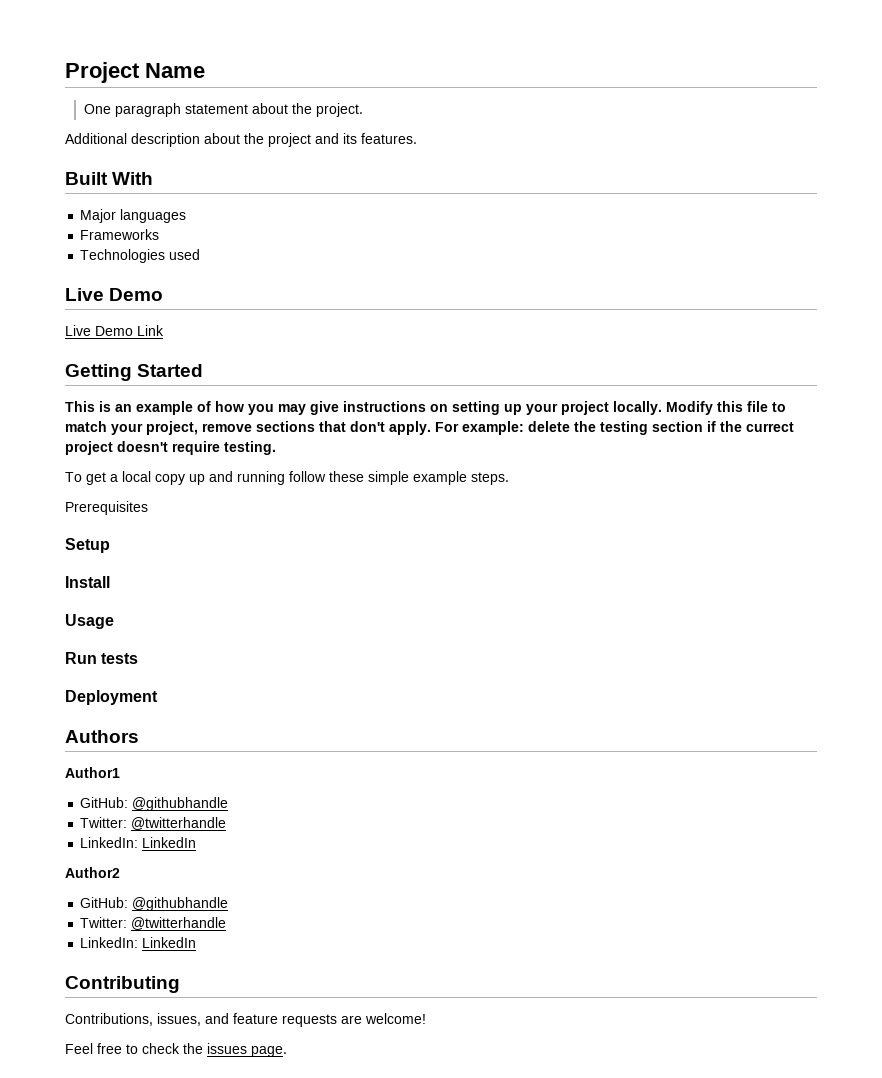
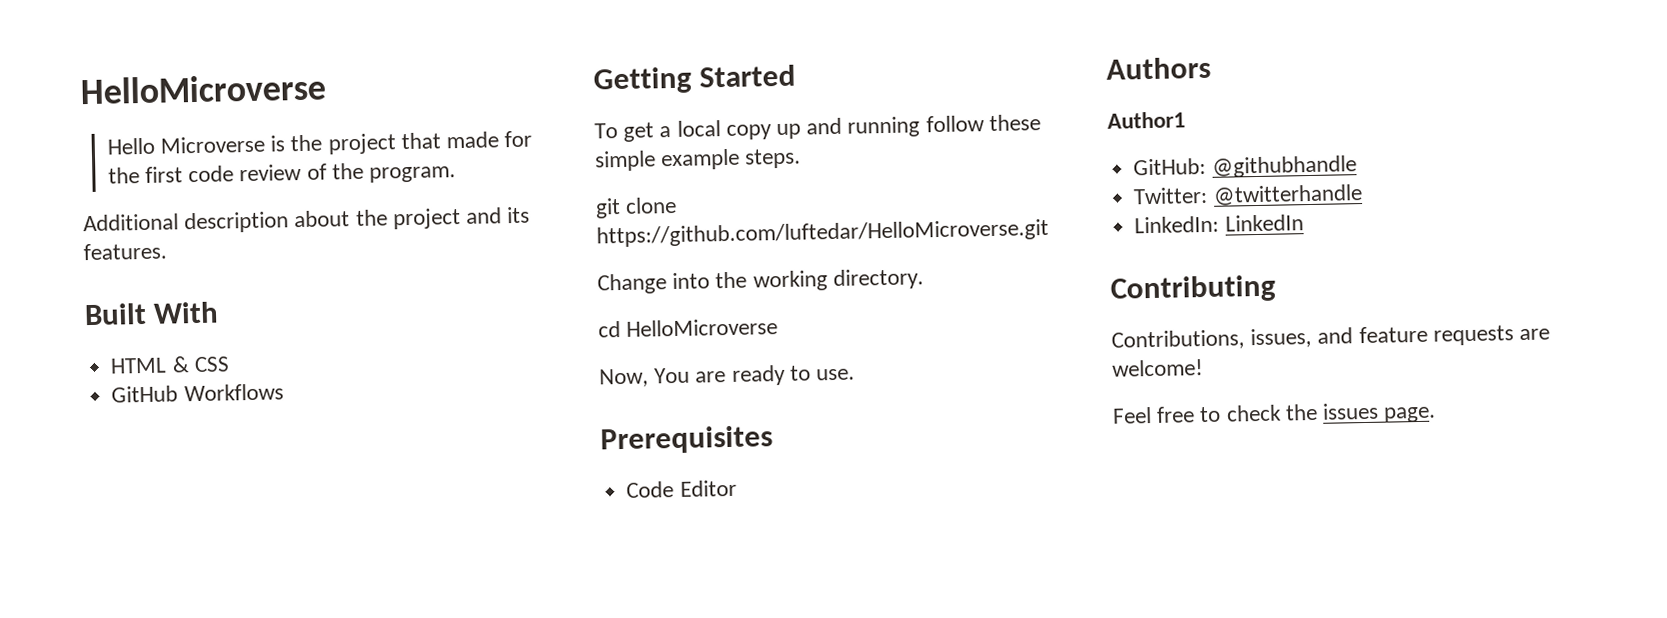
[65,62,205,83] [83,103,363,117] Project Name // One paragraph statement about the project. -> [80,73,326,105] [106,130,533,155] [107,162,457,184] HelloMicroverse // Hello Microverse is the project that made for the first code review of the program.
[80,209,187,223] [80,229,160,240] [80,249,201,263] [65,288,164,301] [65,325,164,336] [65,364,204,381] [65,401,786,415] [65,421,794,435] [65,441,276,455] Major languages // Frameworks // Technologies used // Live Demo // Live Demo Link // Getting Started // This is an example of how you may give instructions on setting up your project locally. Modify this file to match your project, remove sections that don't apply. For example: delete the testing section if the currect project doesn't require testing. -> [110,356,230,374] [111,383,284,403] [593,64,797,95] HTML & CSS // GitHub Workflows // Getting Started
[65,501,148,515] [65,538,110,553] [65,576,110,588] [65,614,114,629] [65,652,139,664] [65,690,158,705] Prerequisites // Setup // Install // Usage // Run tests // Deployment -> [595,196,678,219] [596,218,1049,248] [597,268,924,295] [598,318,779,338] [599,364,856,388] [600,425,773,455] [626,479,737,498] git clone https://github.com/luftedar/HelloMicroverse.git // Change into the working directory. // cd HelloMicroverse // Now, You are ready to use. // Prerequisites // Code Editor
[65,867,120,878] [80,897,229,911] [80,917,227,930] [80,937,197,948] // Author2 // GitHub: @githubhandle // Twitter: @twitterhandle // LinkedIn: LinkedIn -> (1304, 223) none

